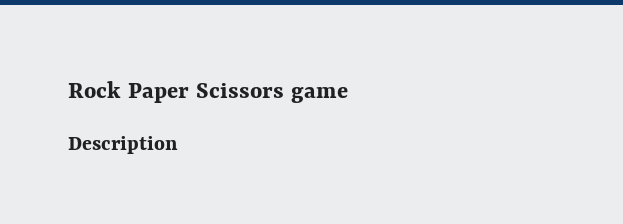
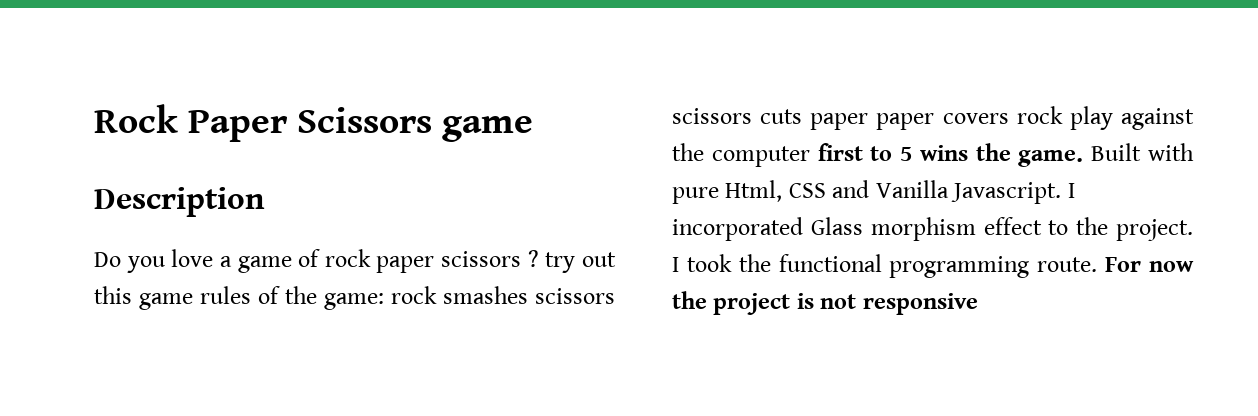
(178, 145) none -> [94,249,616,273] [94,286,615,310] [672,106,1194,130] [672,143,1194,167] [672,180,1075,204] [672,217,1193,241] [672,254,1194,278] [672,291,978,315] // Do you love a game of rock paper scissors ? try out this game rules of the game: rock smashes scissors scissors cuts paper paper covers rock play against the computer first to 5 wins the game. Built with pure Html, CSS and Vanilla Javascript. I incorporated Glass morphism effect to the project. I took the functional programming route. For now the project is not responsive

